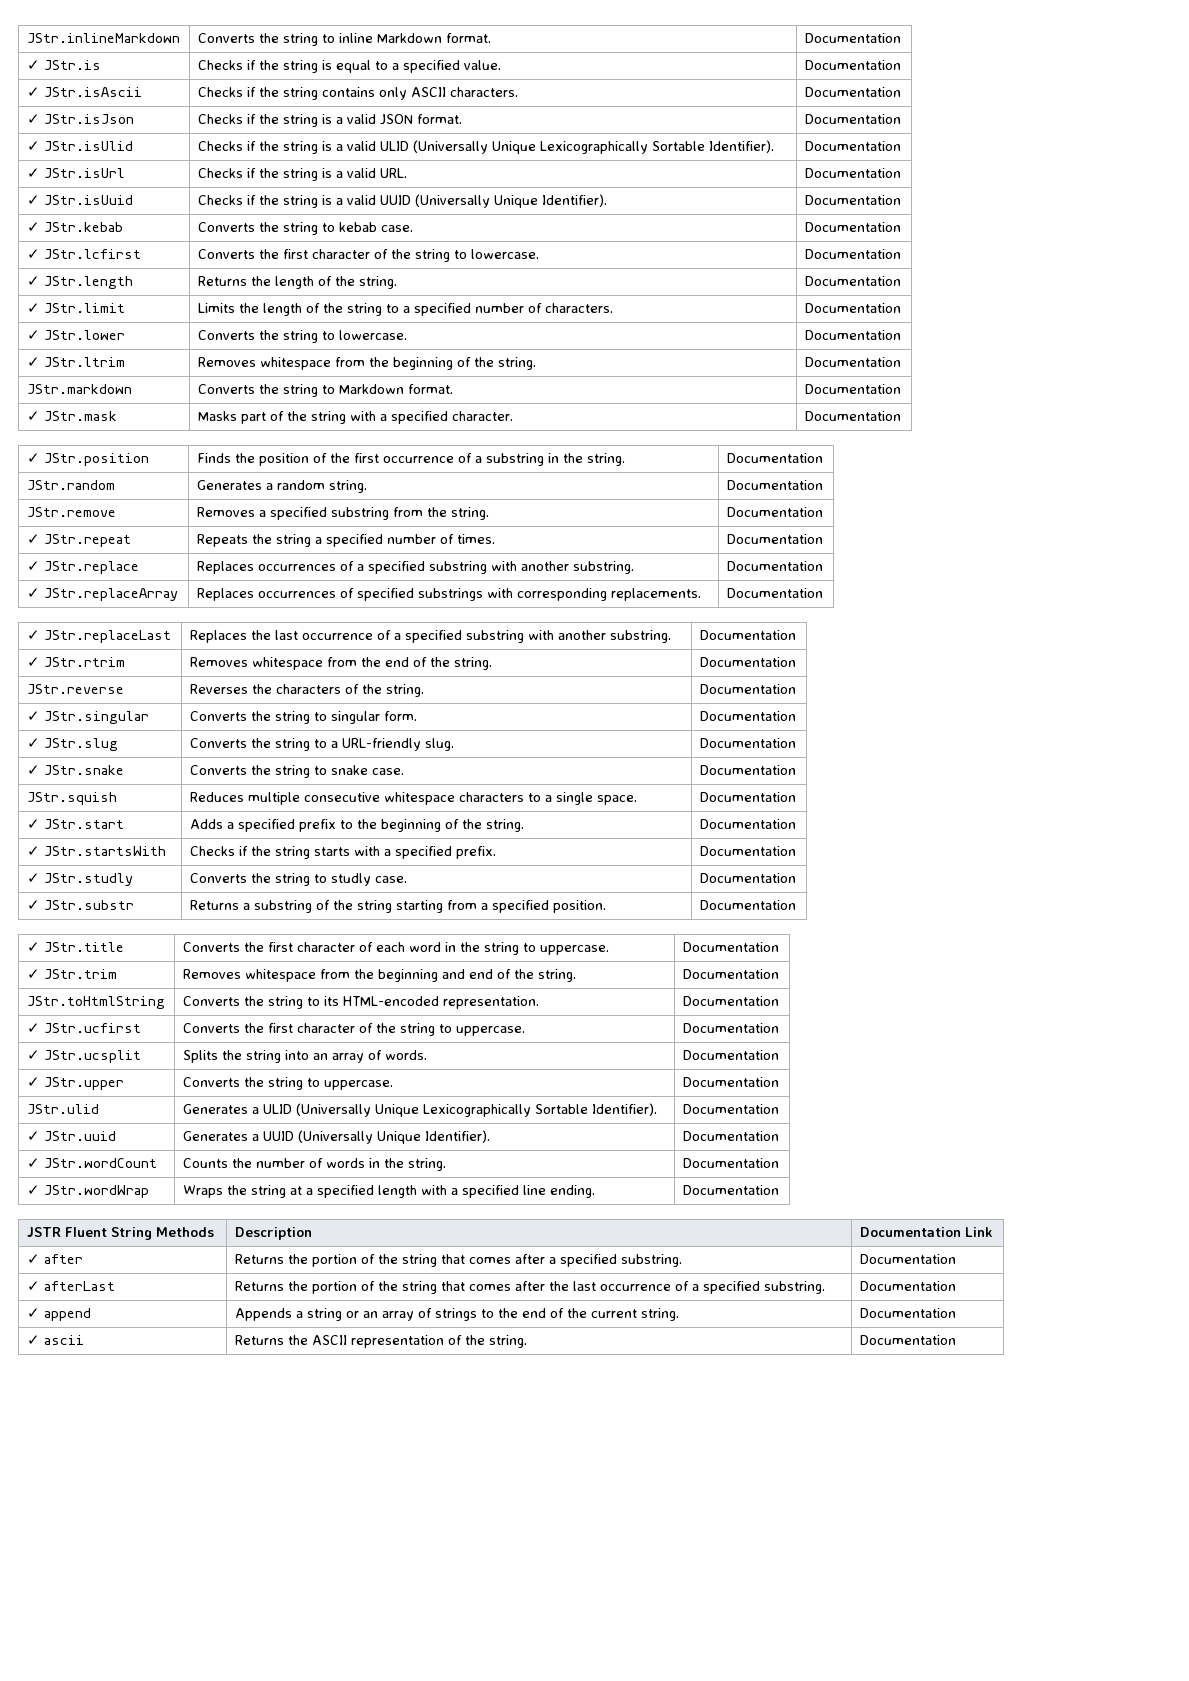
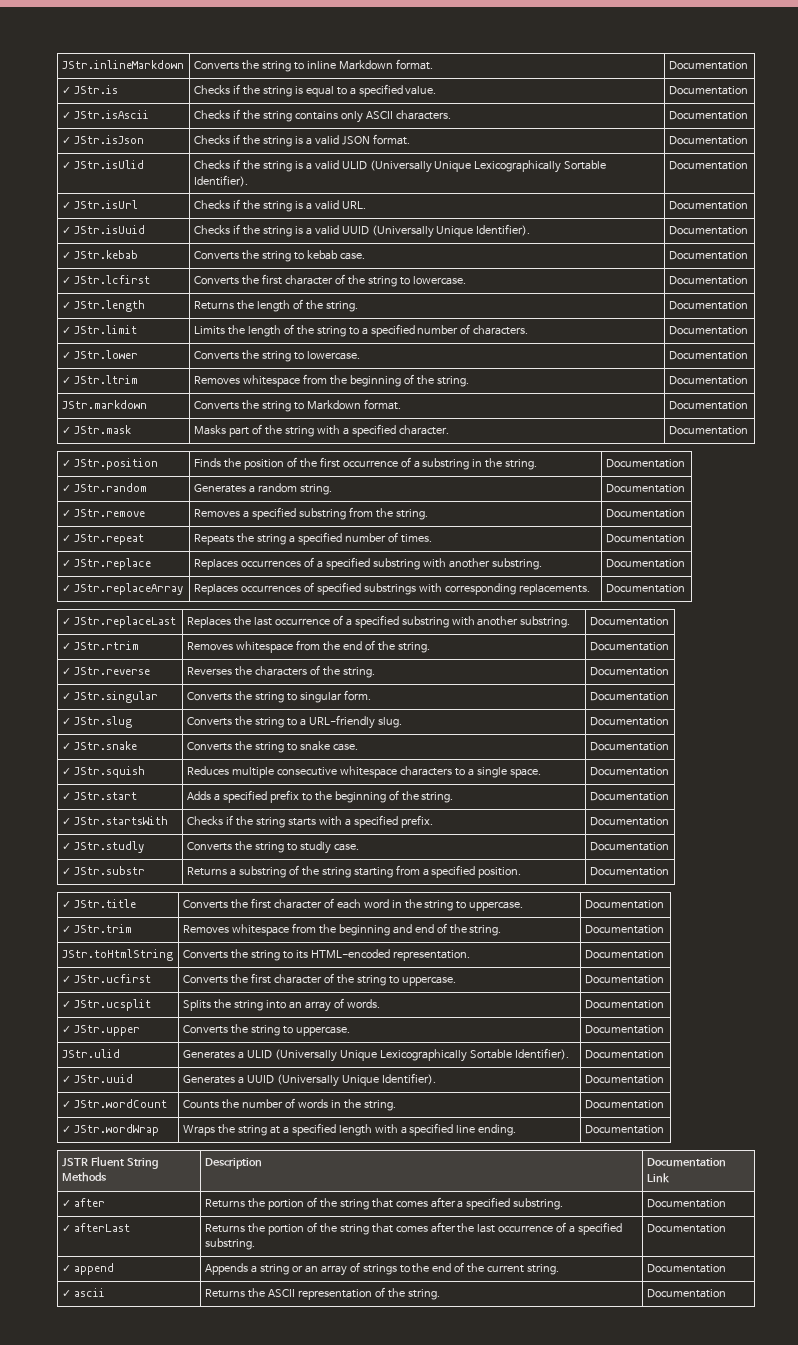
(823, 458) none -> [61,485,71,492] ✓
(823, 485) none -> [61,510,71,517] ✓
(796, 662) none -> [61,668,71,675] ✓
(796, 770) none -> [61,768,71,775] ✓

